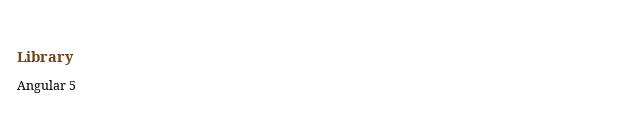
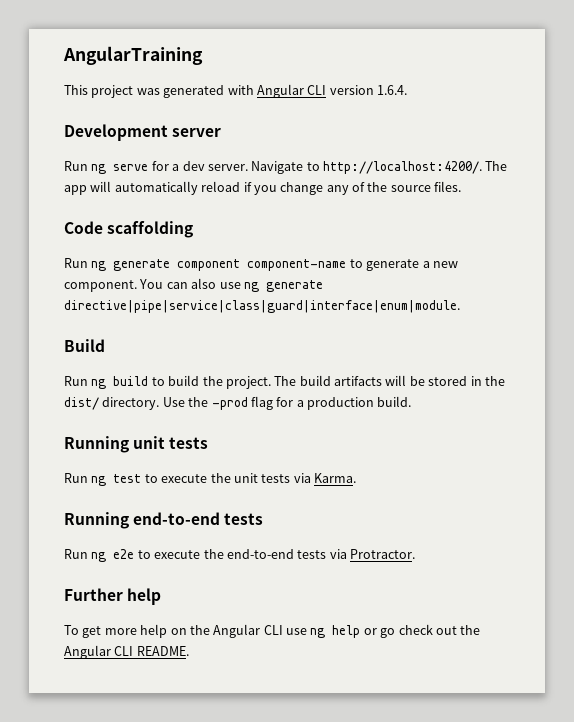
[17,51,74,65] [17,80,77,93] Library // Angular 5 -> [63,46,203,65] [64,84,407,98] [64,124,222,141] [64,161,508,174] [64,181,462,195] [64,221,194,238] [64,258,458,271] [64,278,323,292] [64,300,460,313] [64,339,105,352] [64,375,505,389] [64,396,412,410] [64,436,209,453] [64,473,356,486] [64,512,264,529] [64,549,415,562] [64,588,162,605] [64,624,481,638] [64,645,189,659] AngularTraining // This project was generated with Angular CLI version 1.6.4. // Development server // Run ng serve for a dev server. Navigate to http://localhost:4200/. The app will automatically reload if you change any of the source files. // Code scaffolding // Run ng generate component component-name to generate a new component. You can also use ng generate directive|pipe|service|class|guard|interface|enum|module. // Build // Run ng build to build the project. The build artifacts will be stored in the dist/ directory. Use the -prod flag for a production build. // Running unit tests // Run ng test to execute the unit tests via Karma. // Running end-to-end tests // Run ng e2e to execute the end-to-end tests via Protractor. // Further help // To get more help on the Angular CLI use ng help or go check out the Angular CLI README.

